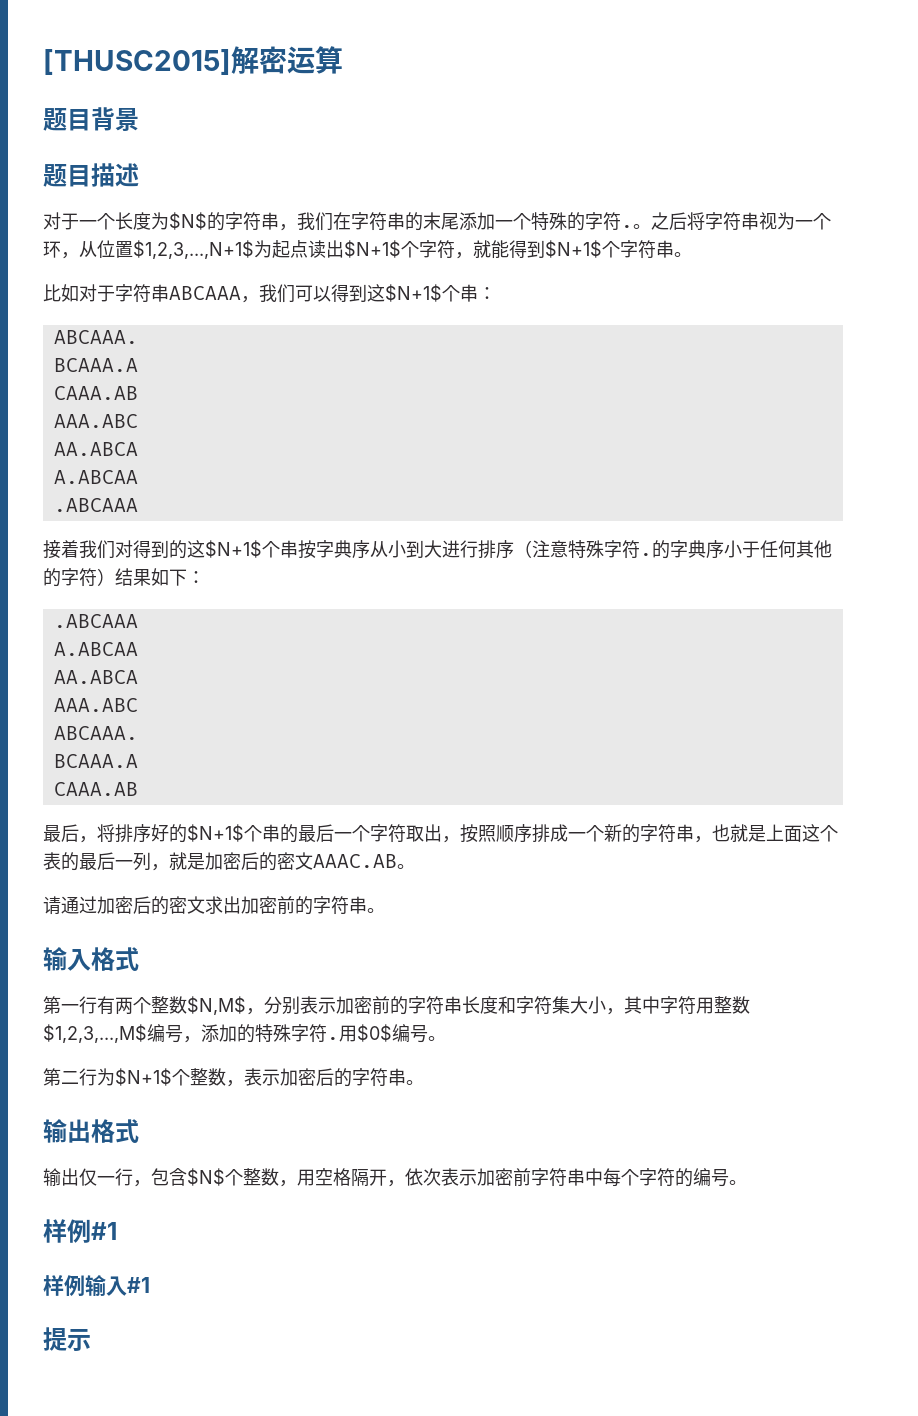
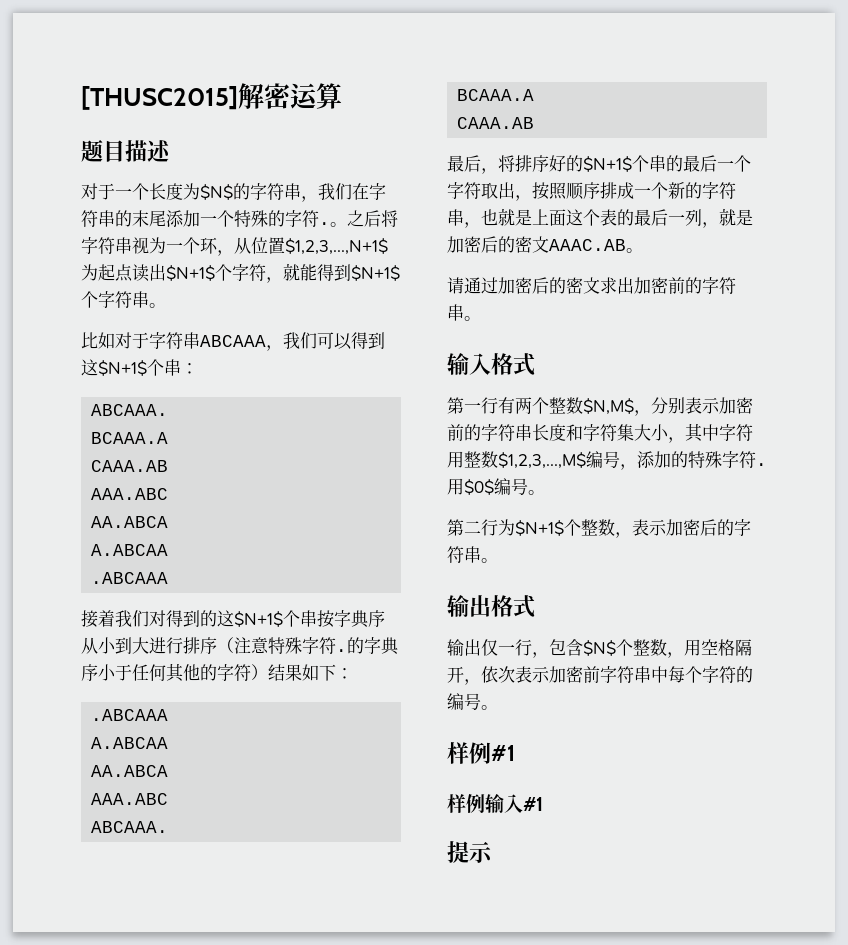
[43,107,139,131] // 题目背景 -> (342, 96) none

